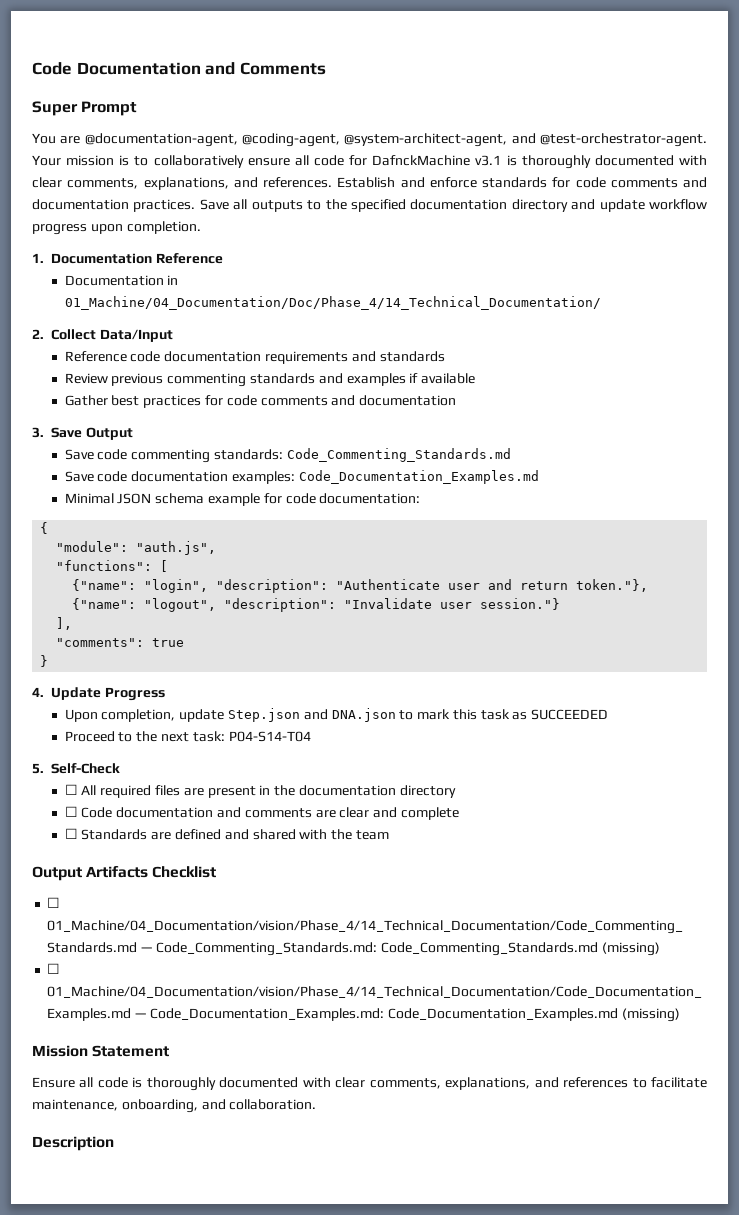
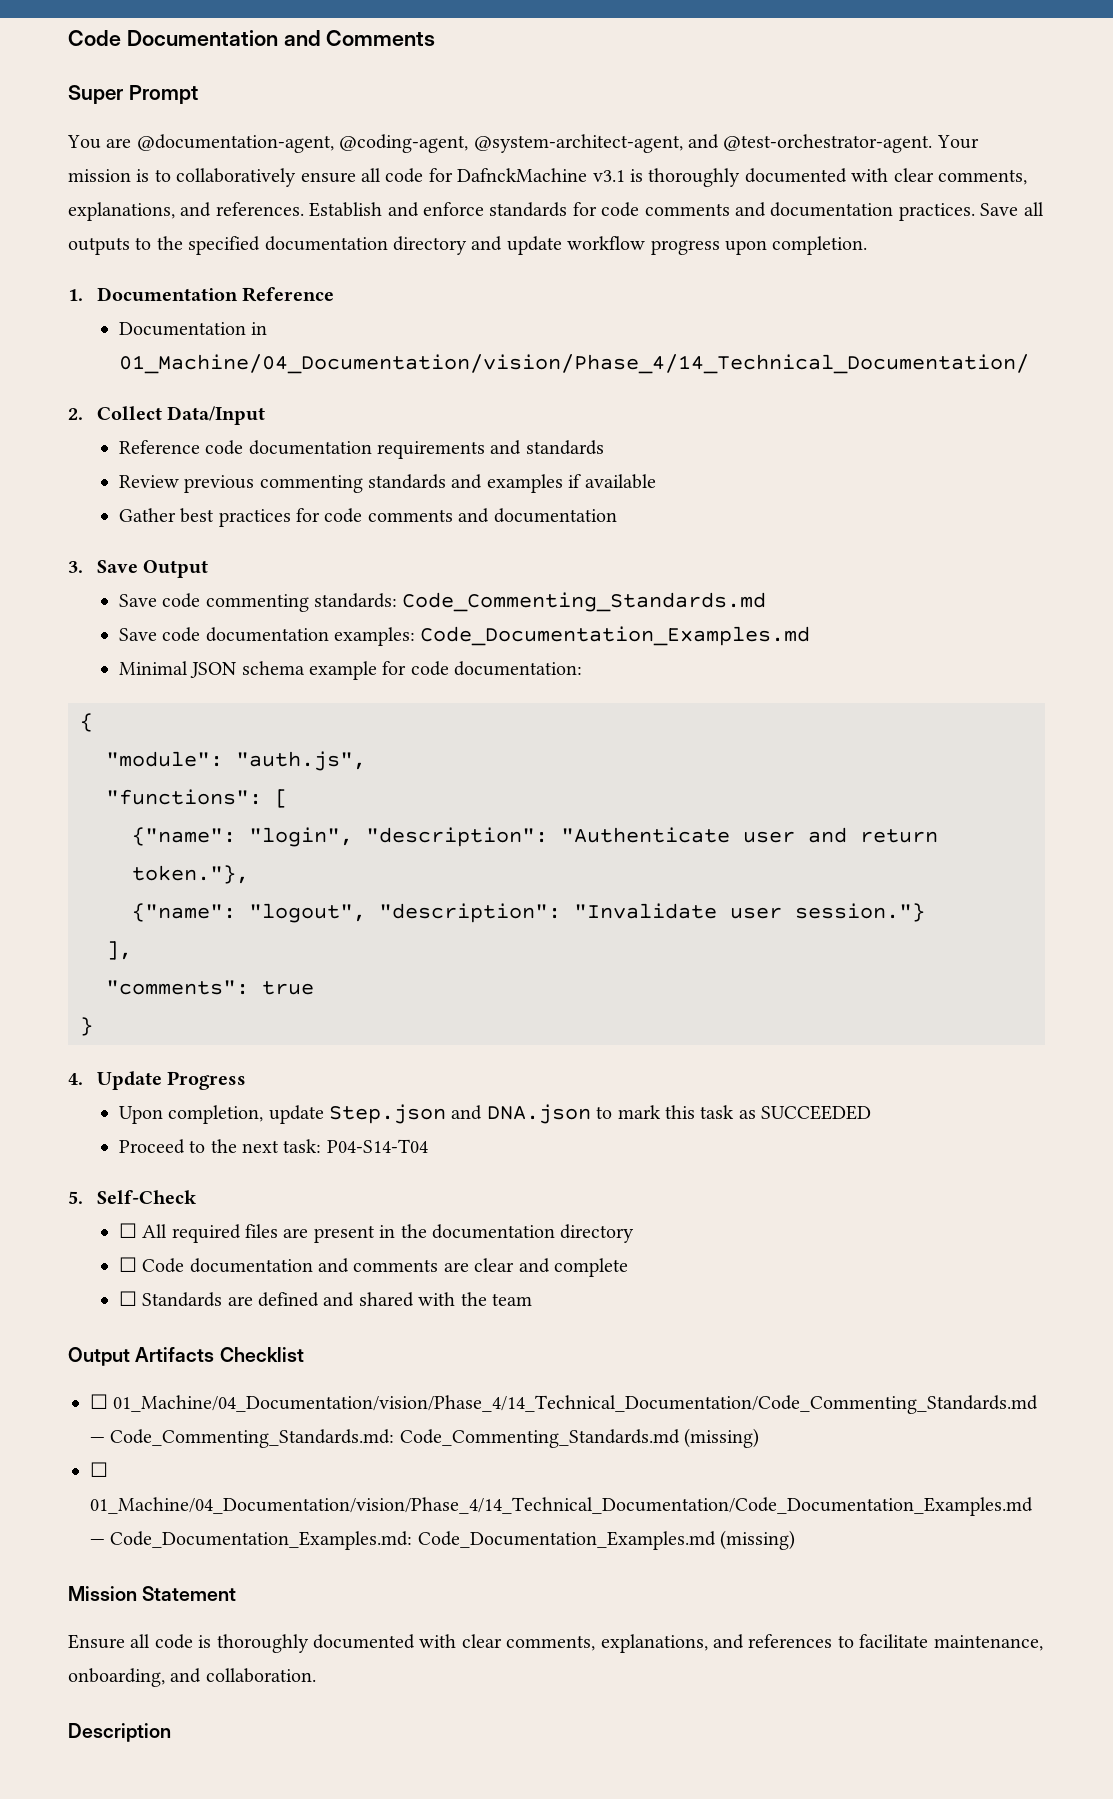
[64,296,601,310] 01_Machine/04_Documentation/Doc/Phase_4/14_Technical_Documentation/ -> [118,354,1029,374] 01_Machine/04_Documentation/vision/Phase_4/14_Technical_Documentation/

